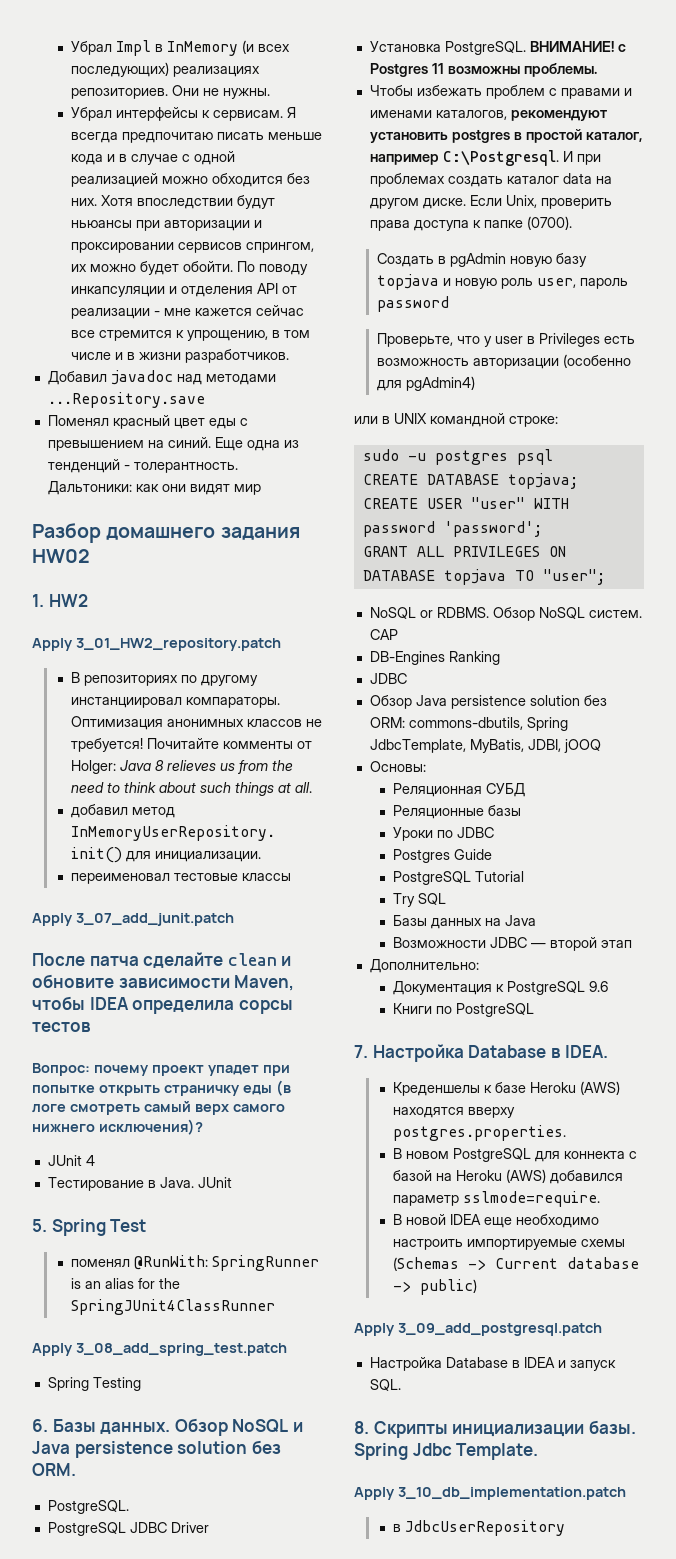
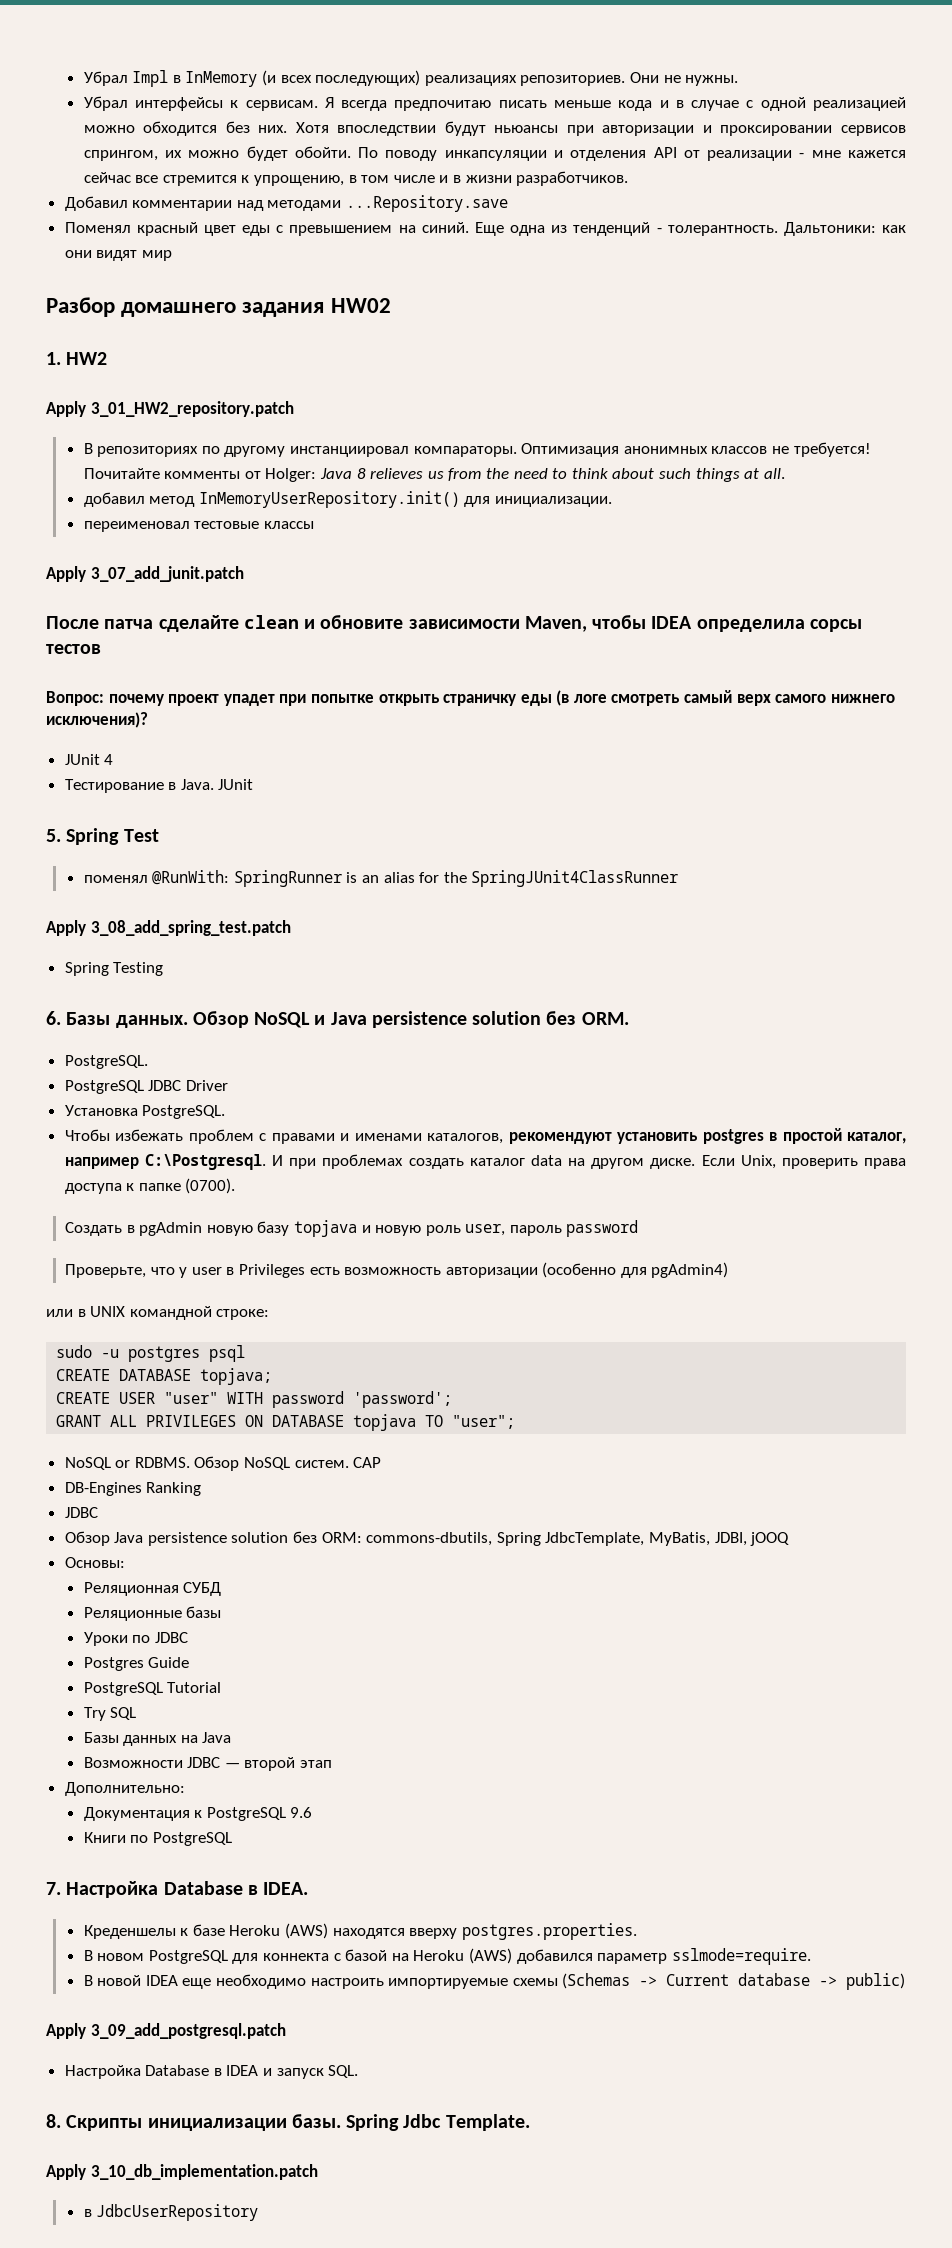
[110,370,173,385] javadoc -> [132,200,233,211] комментарии
[529,41,626,52] [369,63,597,77] ВНИМАНИЕ! с Postgres 11 возможны проблемы. -> (226, 1112) none

